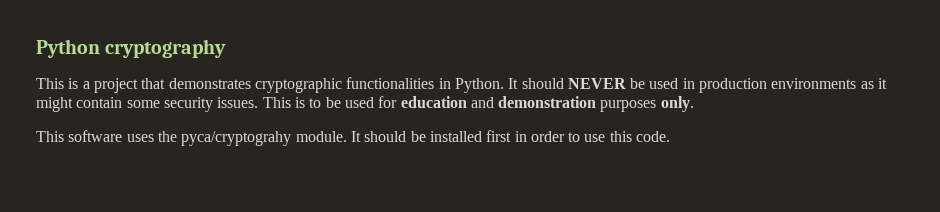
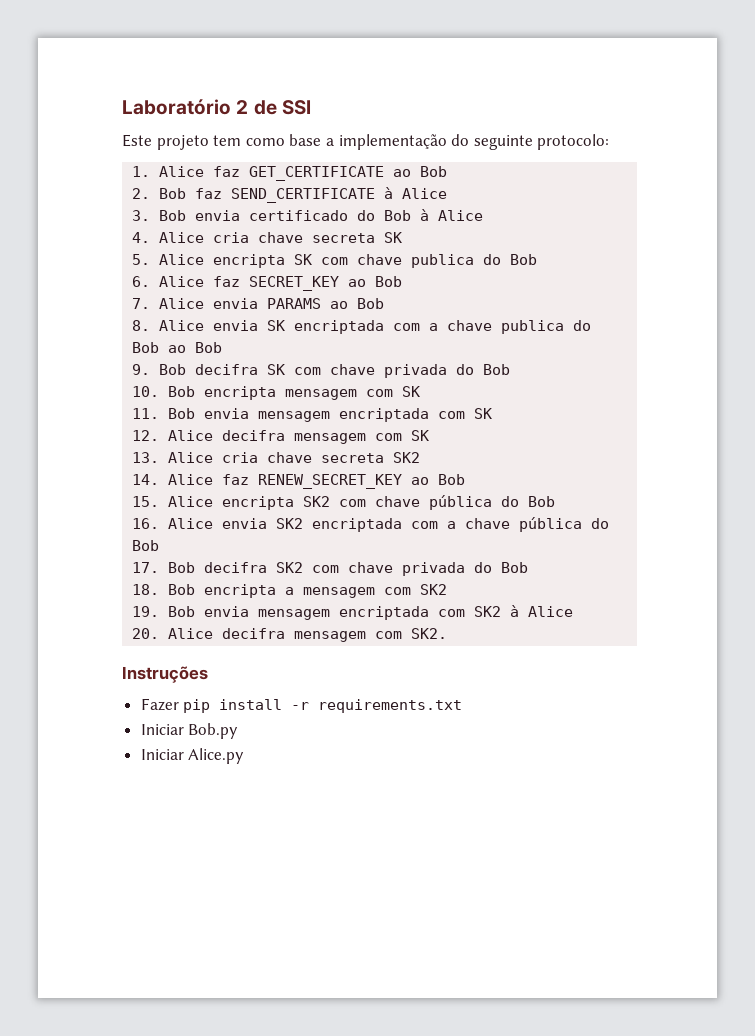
[36,39,227,58] [36,77,888,93] [36,96,694,112] [36,130,671,146] Python cryptography // This is a project that demonstrates cryptographic functionalities in Python. It should NEVER be used in production environments as it might contain some security issues. This is to be used for education and demonstration purposes only. // This software uses the pyca/cryptograhy module. It should be installed first in order to use this code. -> [122,99,311,115] [122,134,610,150] [132,166,448,181] [132,187,448,203] [132,209,484,221] [132,232,403,243] [132,254,538,268] [132,276,403,291] [132,298,385,309] [132,320,592,334] [132,342,223,353] [132,364,511,378] [132,386,421,400] [132,408,493,422] [132,430,430,444] [132,452,421,463] [132,474,466,489] [132,495,556,510] [132,517,610,532] [132,540,160,551] [132,562,529,576] [132,584,448,598] [132,605,574,620] [132,628,448,642] [122,666,208,683] [140,698,463,713] [140,723,239,739] [140,748,245,764] Laboratório 2 de SSI // Este projeto tem como base a implementação do seguinte protocolo: // 1. Alice faz GET_CERTIFICATE ao Bob // 2. Bob faz SEND_CERTIFICATE à Alice // 3. Bob envia certificado do Bob à Alice // 4. Alice cria chave secreta SK // 5. Alice encripta SK com chave publica do Bob // 6. Alice faz SECRET_KEY ao Bob // 7. Alice envia PARAMS ao Bob // 8. Alice envia SK encriptada com a chave publica do Bob ao Bob // 9. Bob decifra SK com chave privada do Bob // 10. Bob encripta mensagem com SK // 11. Bob envia mensagem encriptada com SK // 12. Alice decifra mensagem com SK // 13. Alice cria chave secreta SK2 // 14. Alice faz RENEW_SECRET_KEY ao Bob // 15. Alice encripta SK2 com chave pública do Bob // 16. Alice envia SK2 encriptada com a chave pública do Bob // 17. Bob decifra SK2 com chave privada do Bob // 18. Bob encripta a mensagem com SK2 // 19. Bob envia mensagem encriptada com SK2 à Alice // 20. Alice decifra mensagem com SK2. // Instruções // Fazer pip install -r requirements.txt // Iniciar Bob.py // Iniciar Alice.py

